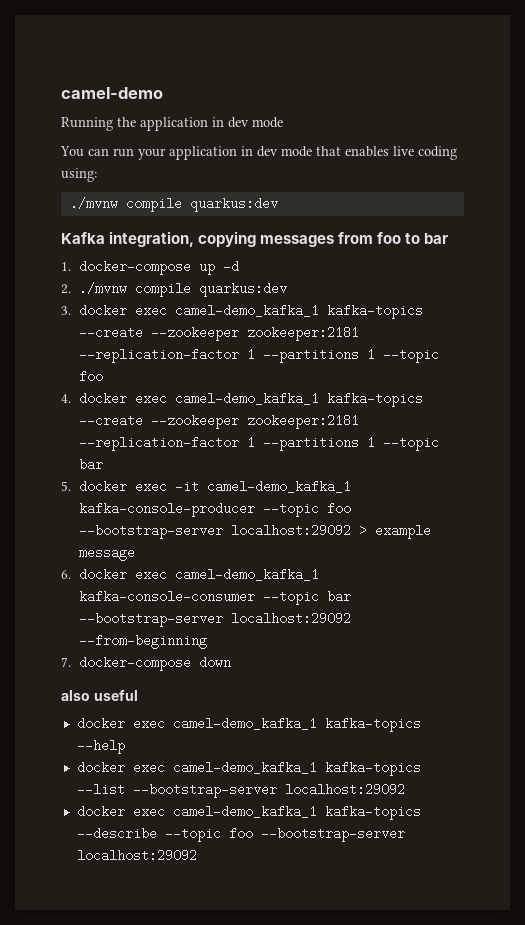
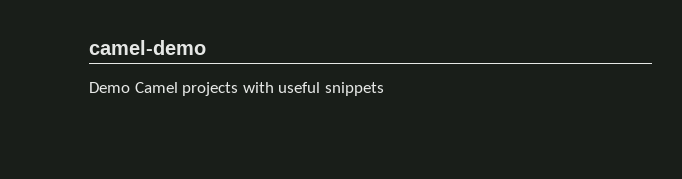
[61,117,283,131] [60,146,457,160] [61,168,97,182] [69,197,278,212] [61,231,449,247] [61,260,239,275] [61,282,287,297] [61,304,423,319] [78,326,359,341] [78,348,439,363] [78,370,103,383] [61,392,423,407] [78,414,359,429] [78,436,439,451] [78,458,103,471] [61,480,351,493] [78,502,351,517] [78,524,431,539] [78,546,135,561] [61,568,319,581] [78,590,351,605] [78,612,351,627] [78,634,207,649] [61,656,231,671] [61,690,138,701] [76,717,421,732] [76,739,125,754] [76,761,421,776] [76,783,405,798] [76,805,421,820] [76,827,405,842] [76,849,197,862] Running the application in dev mode // You can run your application in dev mode that enables live coding using: // ./mvnw compile quarkus:dev // Kafka integration, copying messages from foo to bar // 1. docker-compose up -d // 2. ./mvnw compile quarkus:dev // 3. docker exec camel-demo_kafka_1 kafka-topics --create --zookeeper zookeeper:2181 --replication-factor 1 --partitions 1 --topic foo // 4. docker exec camel-demo_kafka_1 kafka-topics --create --zookeeper zookeeper:2181 --replication-factor 1 --partitions 1 --topic bar // 5. docker exec -it camel-demo_kafka_1 kafka-console-producer --topic foo --bootstrap-server localhost:29092 > example message // 6. docker exec camel-demo_kafka_1 kafka-console-consumer --topic bar --bootstrap-server localhost:29092 --from-beginning // 7. docker-compose down // also useful // docker exec camel-demo_kafka_1 kafka-topics --help // docker exec camel-demo_kafka_1 kafka-topics --list --bootstrap-server localhost:29092 // docker exec camel-demo_kafka_1 kafka-topics --describe --topic foo --bootstrap-server localhost:29092 -> [89,82,384,96] Demo Camel projects with useful snippets

